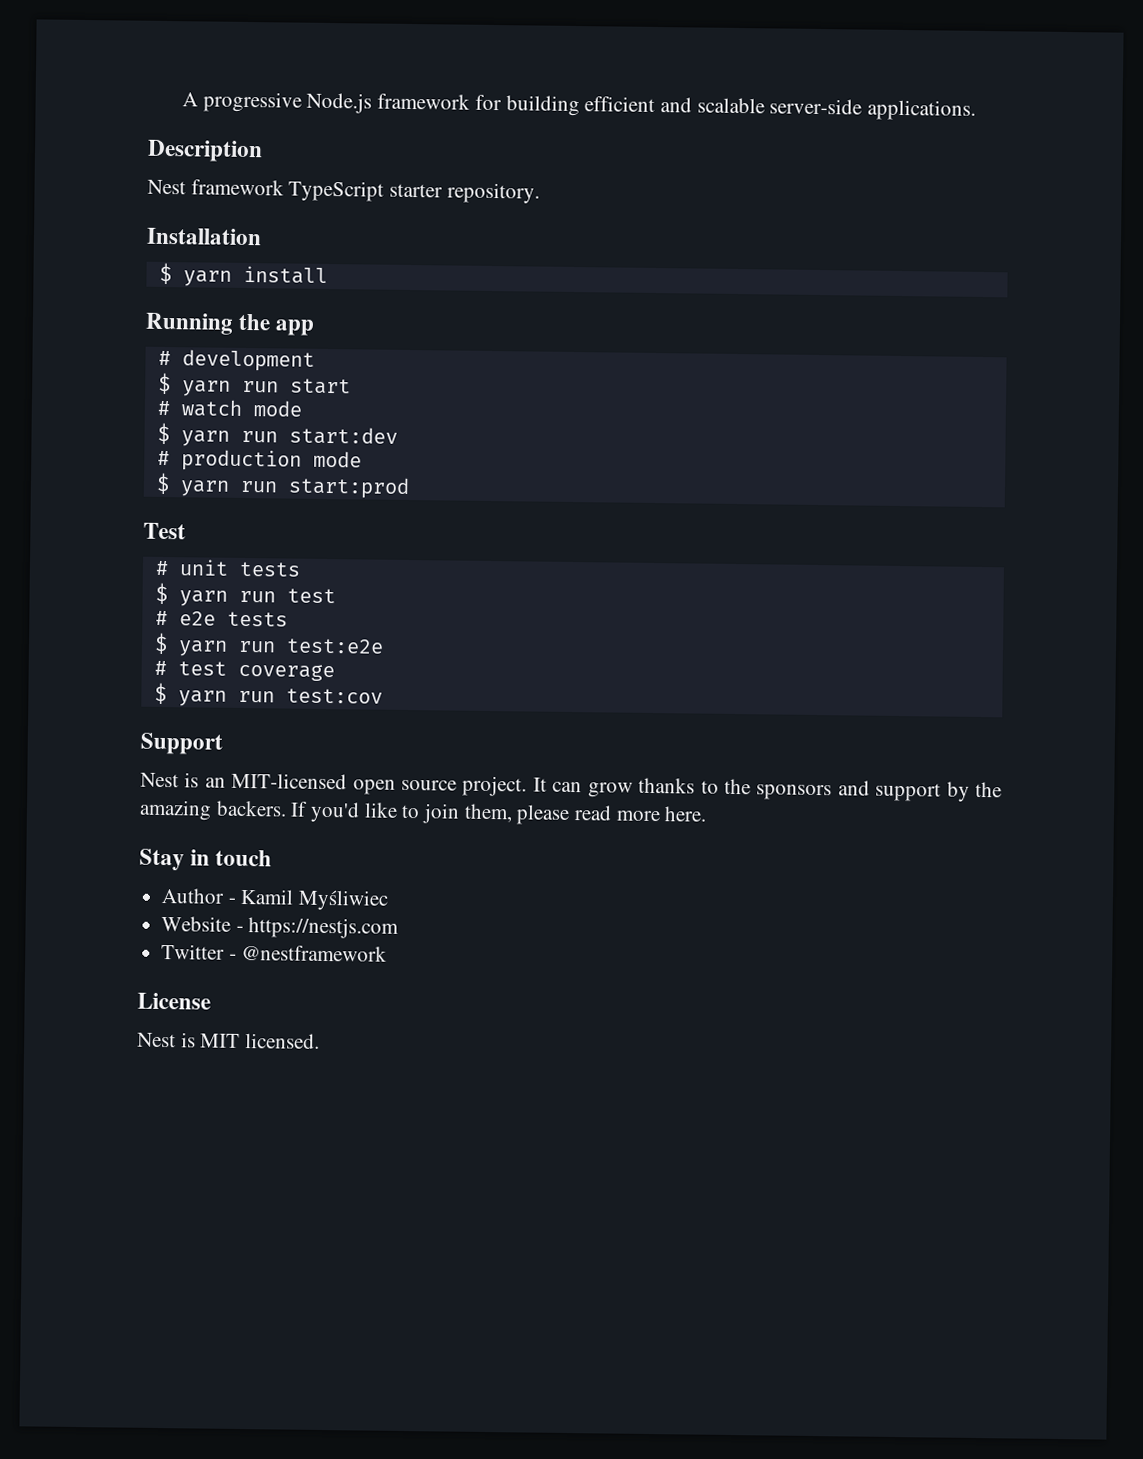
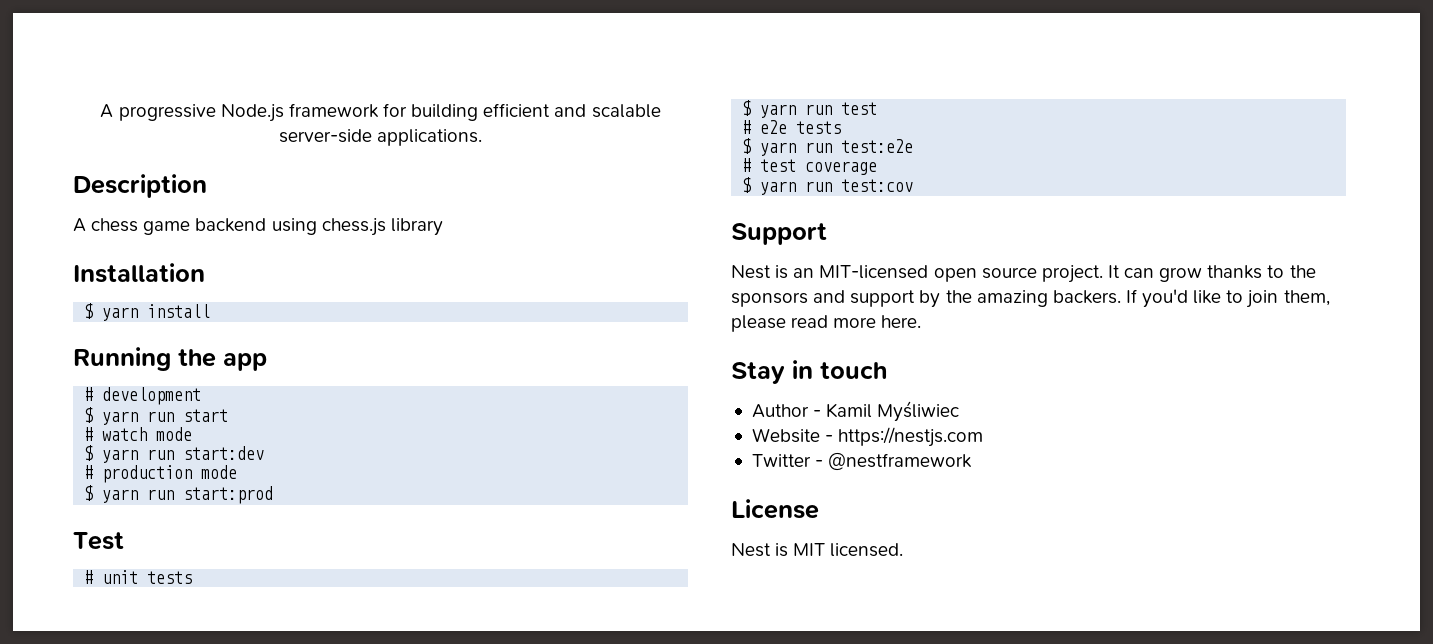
[147,179,540,204] Nest framework TypeScript starter repository. -> [73,218,443,236] A chess game backend using chess.js library

